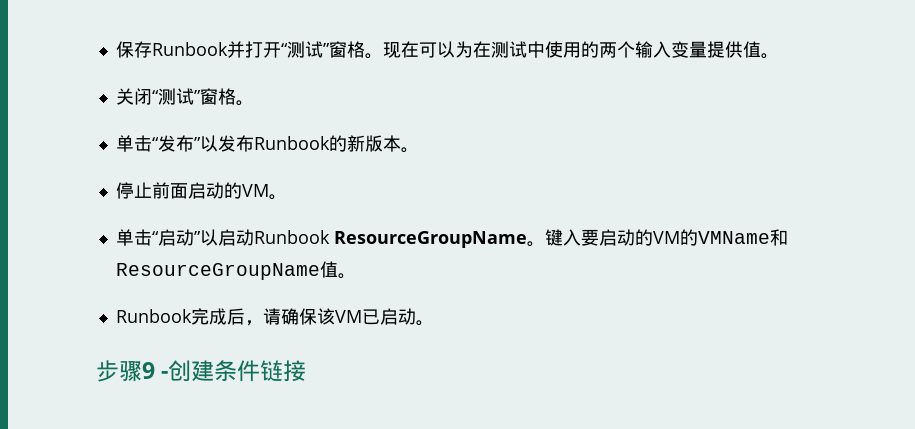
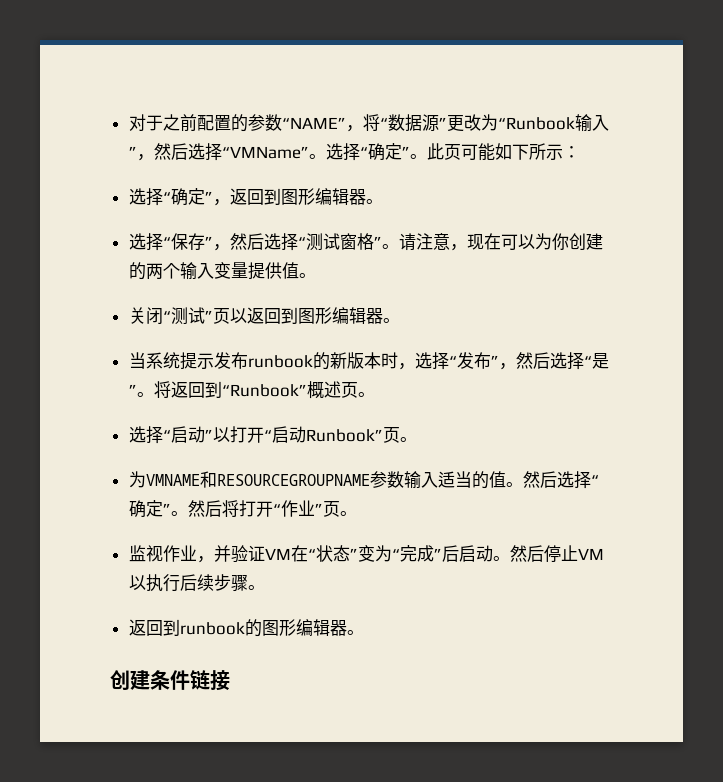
[115,41,581,59] 保存Runbook并打开“测试”窗格。现在可以为在测试中使用 -> [128,114,609,132] [128,143,580,161] [128,188,383,206] [128,233,603,251] 对于之前配置的参数“NAME”，将“数据源”更改为“Runbook输入”，然后选择“VMName”。选择“确定”。此页可能如下所示： // 选择“确定”，返回到图形编辑器。 // 选择“保存”，然后选择“测试窗格”。请注意，现在可以为你创建
[199,88,254,106] [115,135,419,153] [115,182,287,200] [115,229,788,248] [115,261,356,280] [115,308,434,326] [96,360,169,382] 窗格。 // 单击“发布”以发布Runbook的新版本。 // 停止前面启动的VM。 // 单击“启动”以启动Runbook ResourceGroupName。键入要启动的VM的VMName和ResourceGroupName值。 // Runbook完成后，请确保该VM已启动。 // 步骤9 - -> [212,307,400,324] [128,352,609,370] [128,381,375,399] [128,426,417,444] [128,471,599,489] [128,500,357,518] [128,545,604,563] [128,574,265,592] [128,619,364,637] 页以返回到图形编辑器。 // 当系统提示发布runbook的新版本时，选择“发布”，然后选择“是”。将返回到“Runbook”概述页。 // 选择“启动”以打开“启动Runbook”页。 // 为VMNAME和RESOURCEGROUPNAME参数输入适当的值。然后选择“确定”。然后将打开“作业”页。 // 监视作业，并验证VM在“状态”变为“完成”后启动。然后停止VM以执行后续步骤。 // 返回到runbook的图形编辑器。 //

